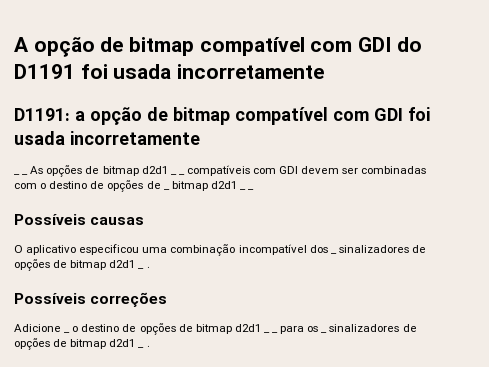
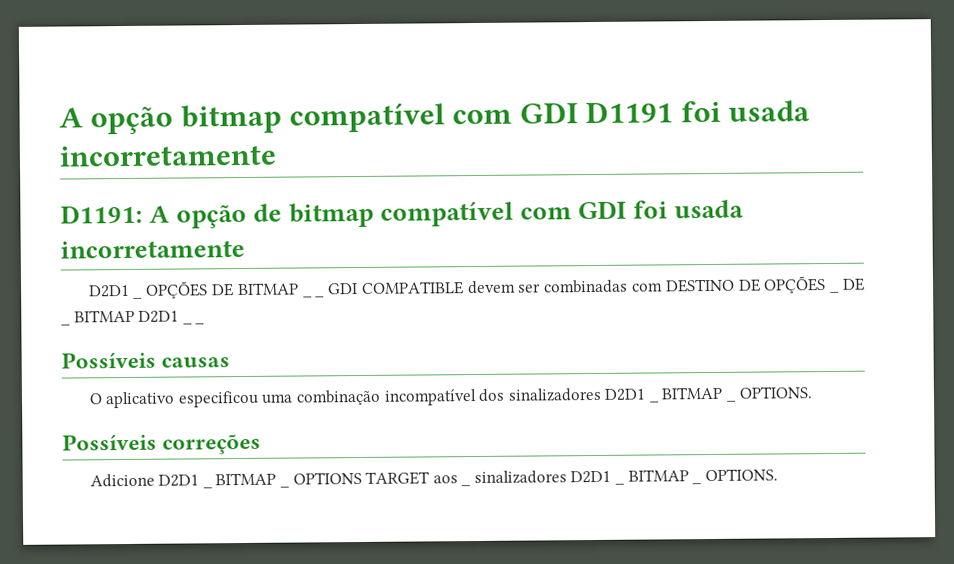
[14,37,422,57] A opção de bitmap compatível com GDI do -> [59,102,578,135] A opção bitmap compatível com GDI
[75,111,85,121] a -> [149,205,171,223] A
[14,174,29,175] [30,165,168,177] [170,165,427,176] [14,180,161,192] [163,181,237,191] _ _ As opções de bitmap d2d1 _ _ compatíveis com GDI devem ser combinadas com o destino de opções de _ bitmap d2d1 -> [88,276,866,299] [61,309,180,326] D2D1 _ OPÇÕES DE BITMAP _ _ GDI COMPATIBLE devem ser combinadas com DESTINO DE OPÇÕES _ DE _ BITMAP D2D1
[330,253,337,254] [338,245,426,253] [14,259,136,271] [138,268,145,269] [146,266,150,268] [14,292,168,307] [14,324,61,332] [64,332,71,333] [72,323,261,335] [263,326,319,334] [321,332,328,333] [329,324,417,332] [14,338,136,350] [138,347,145,348] [146,345,150,347] _ sinalizadores de opções de bitmap d2d1 _ . // Possíveis correções // Adicione _ o destino de opções de bitmap d2d1 _ _ para os _ sinalizadores de opções de bitmap d2d1 _ . -> [507,386,813,403] [62,433,262,455] [89,468,778,489] sinalizadores D2D1 _ BITMAP _ OPTIONS. // Possíveis correções // Adicione D2D1 _ BITMAP _ OPTIONS TARGET aos _ sinalizadores D2D1 _ BITMAP _ OPTIONS.

